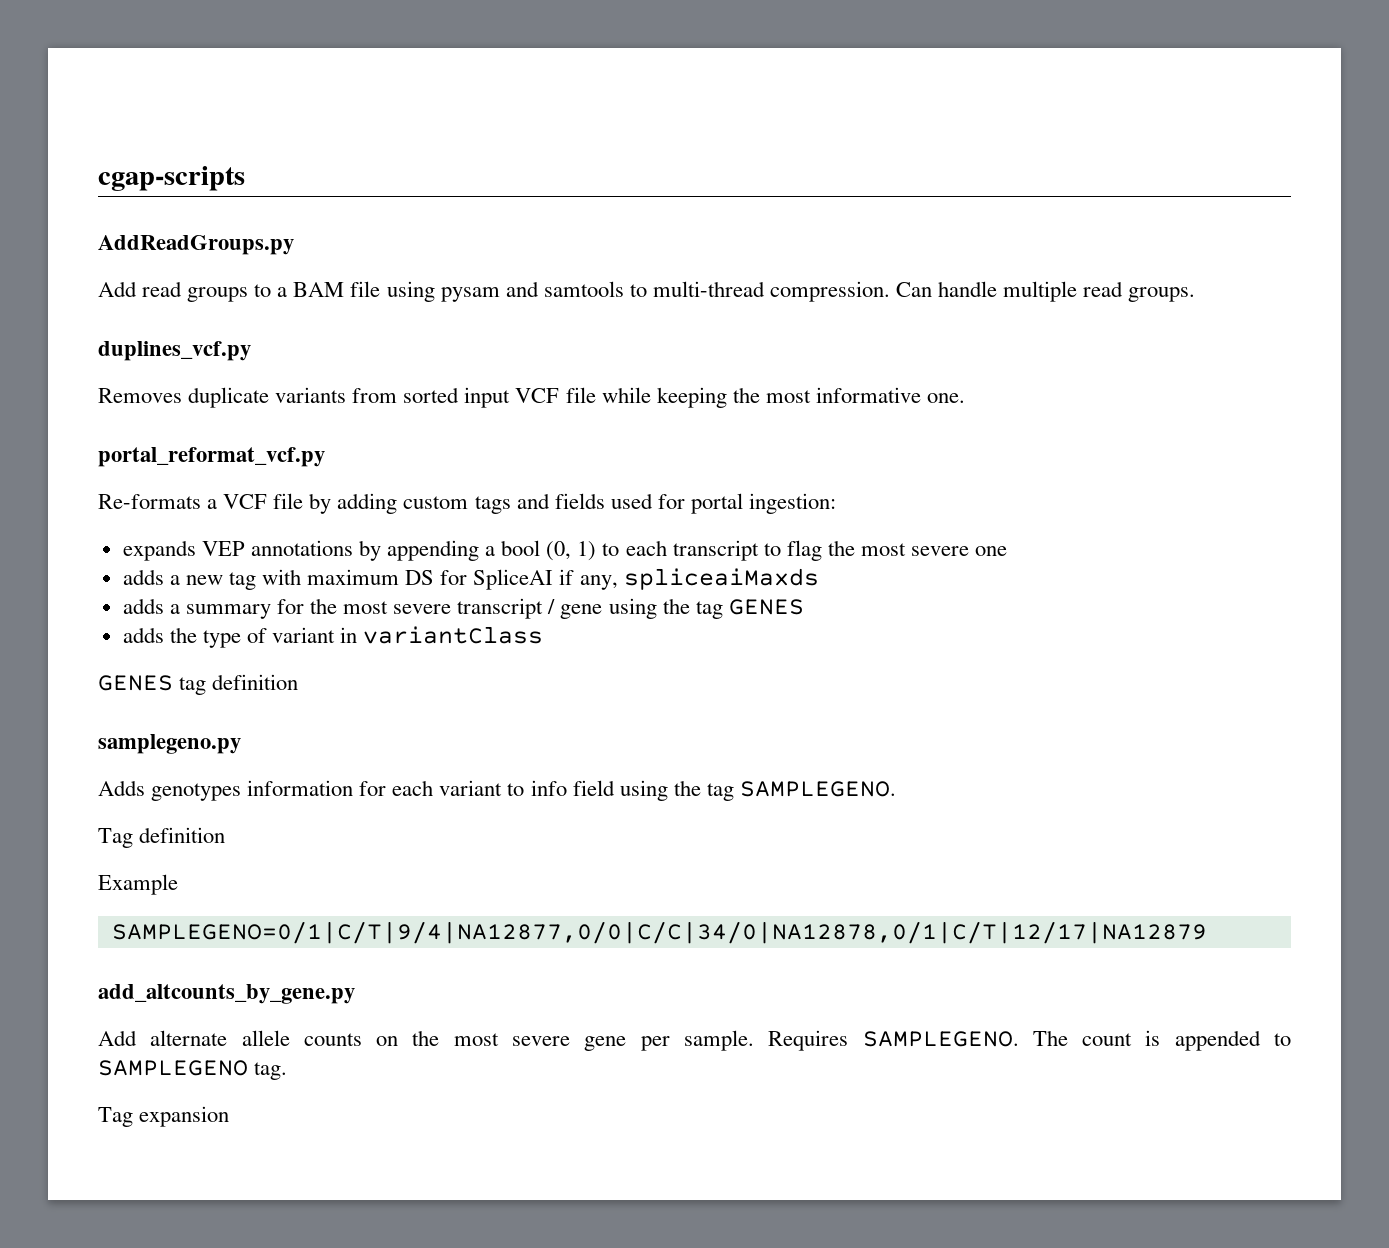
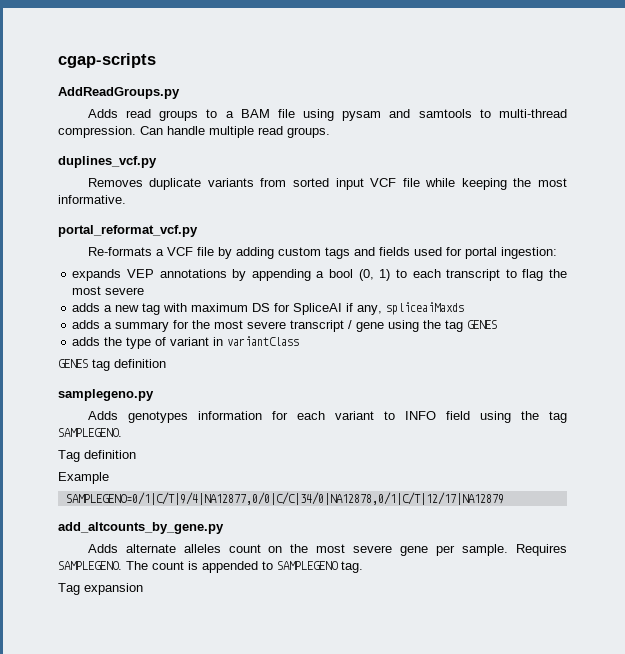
[98,281,137,297] Add -> [87,109,118,118] Adds
[815,387,965,403] informative one. -> [58,195,126,204] informative.
[975,546,1008,556] one -> (145, 291) none
[530,780,567,796] info -> [404,411,436,420] INFO
[98,1030,362,1046] Add alternate allele counts -> [87,544,261,553] Adds alternate alleles count

